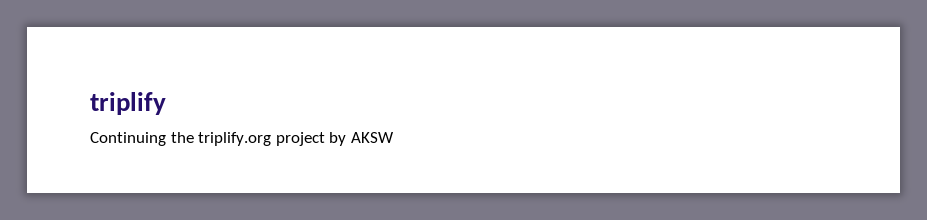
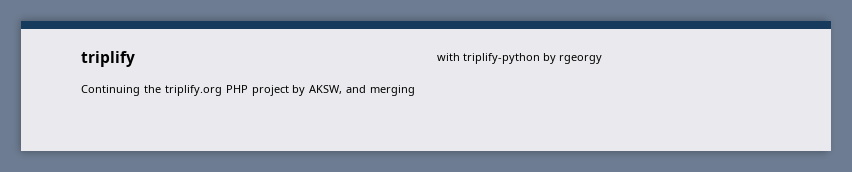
(272, 139) none -> [225,85,248,93] PHP
[350,132,394,143] AKSW -> [309,85,415,96] [437,53,602,64] AKSW, and merging with triplify-python by rgeorgy

